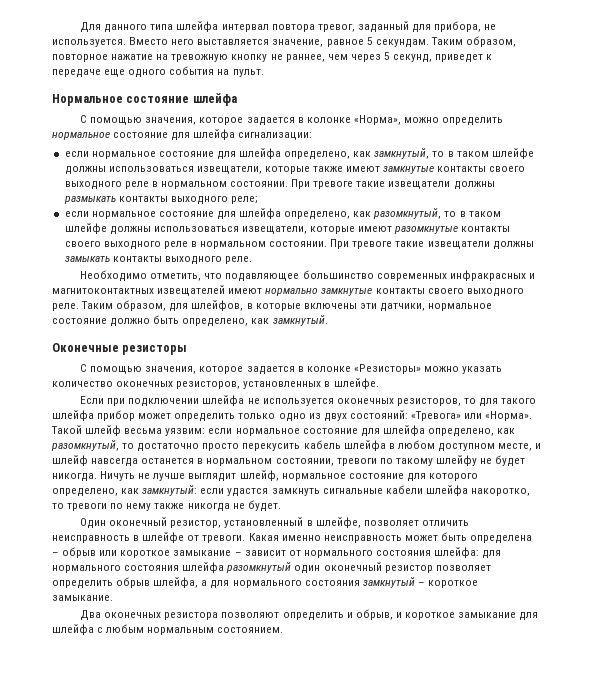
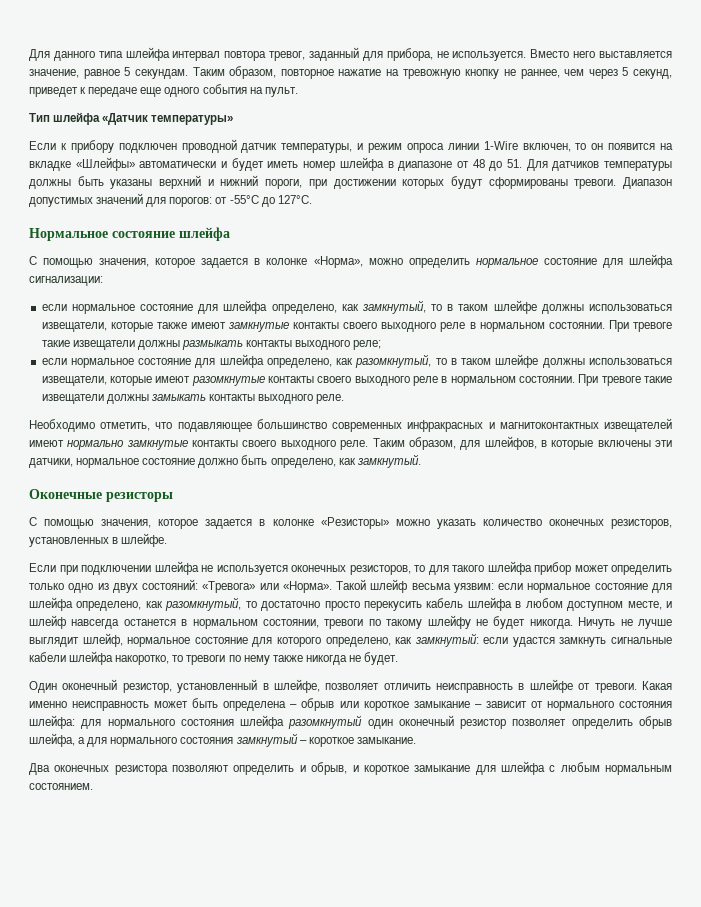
(264, 73) none -> [29,112,234,125] [29,139,673,153] [29,157,672,171] [29,175,672,189] [29,193,312,207] // Тип шлейфа «Датчик температуры» // Если к прибору подключен проводной датчик температуры, и режим опроса линии 1-Wire включен, то он появится на вкладке «Шлейфы» автоматически и будет иметь номер шлейфа в диапазоне от 48 до 51. Для датчиков температуры должны быть указаны верхний и нижний пороги, при достижении которых будут сформированы тревоги. Диапазон допустимых значений для порогов: от -55°С до 127°С.

